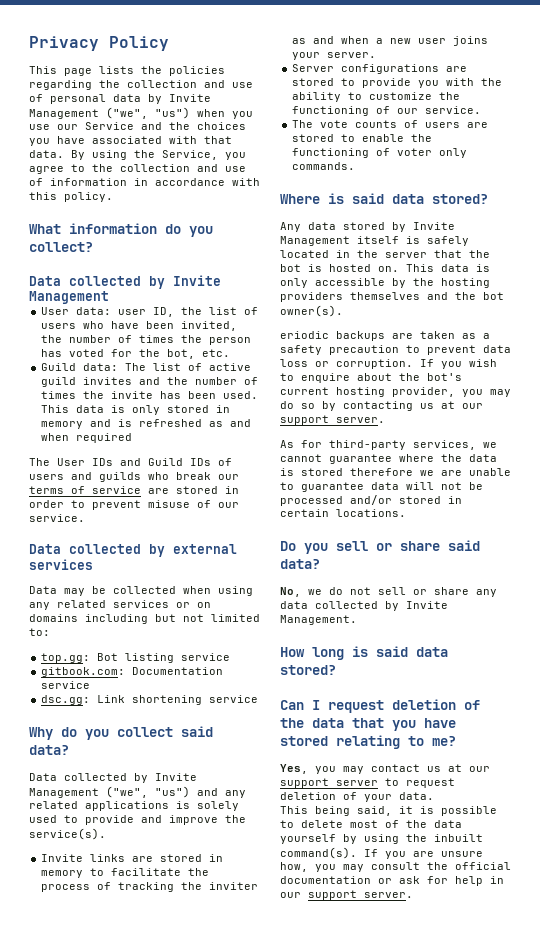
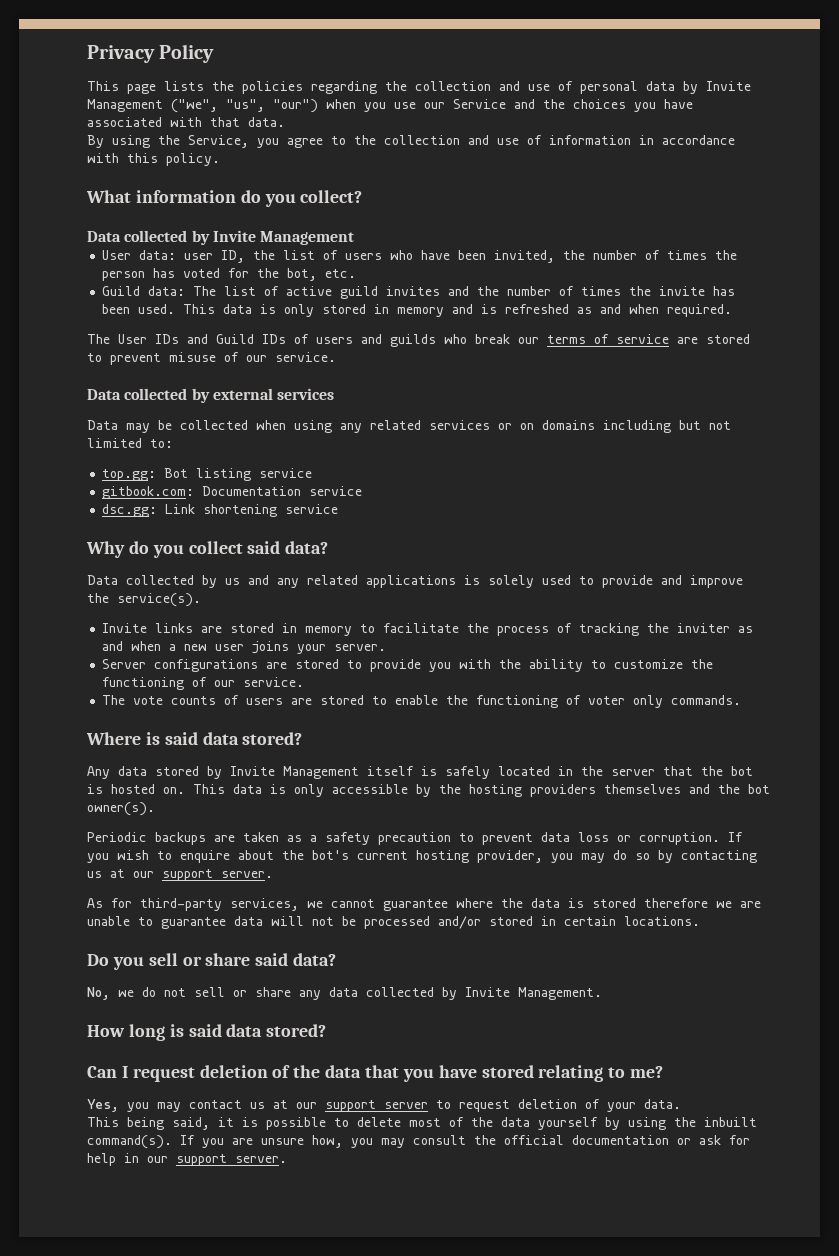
[155,107,190,119] "us") -> [226,99,318,113] "us", "our")
(64, 154) none -> (285, 122) //
[76,433,133,443] required -> [667,304,733,317] required.
[225,486,239,494] [29,500,64,508] in order -> (750, 339) none
[155,773,197,781] [29,786,190,798] Invite Management ("we", "us") -> [225,578,240,585] us
[280,331,329,339] eriodic -> [87,832,147,842] Periodic

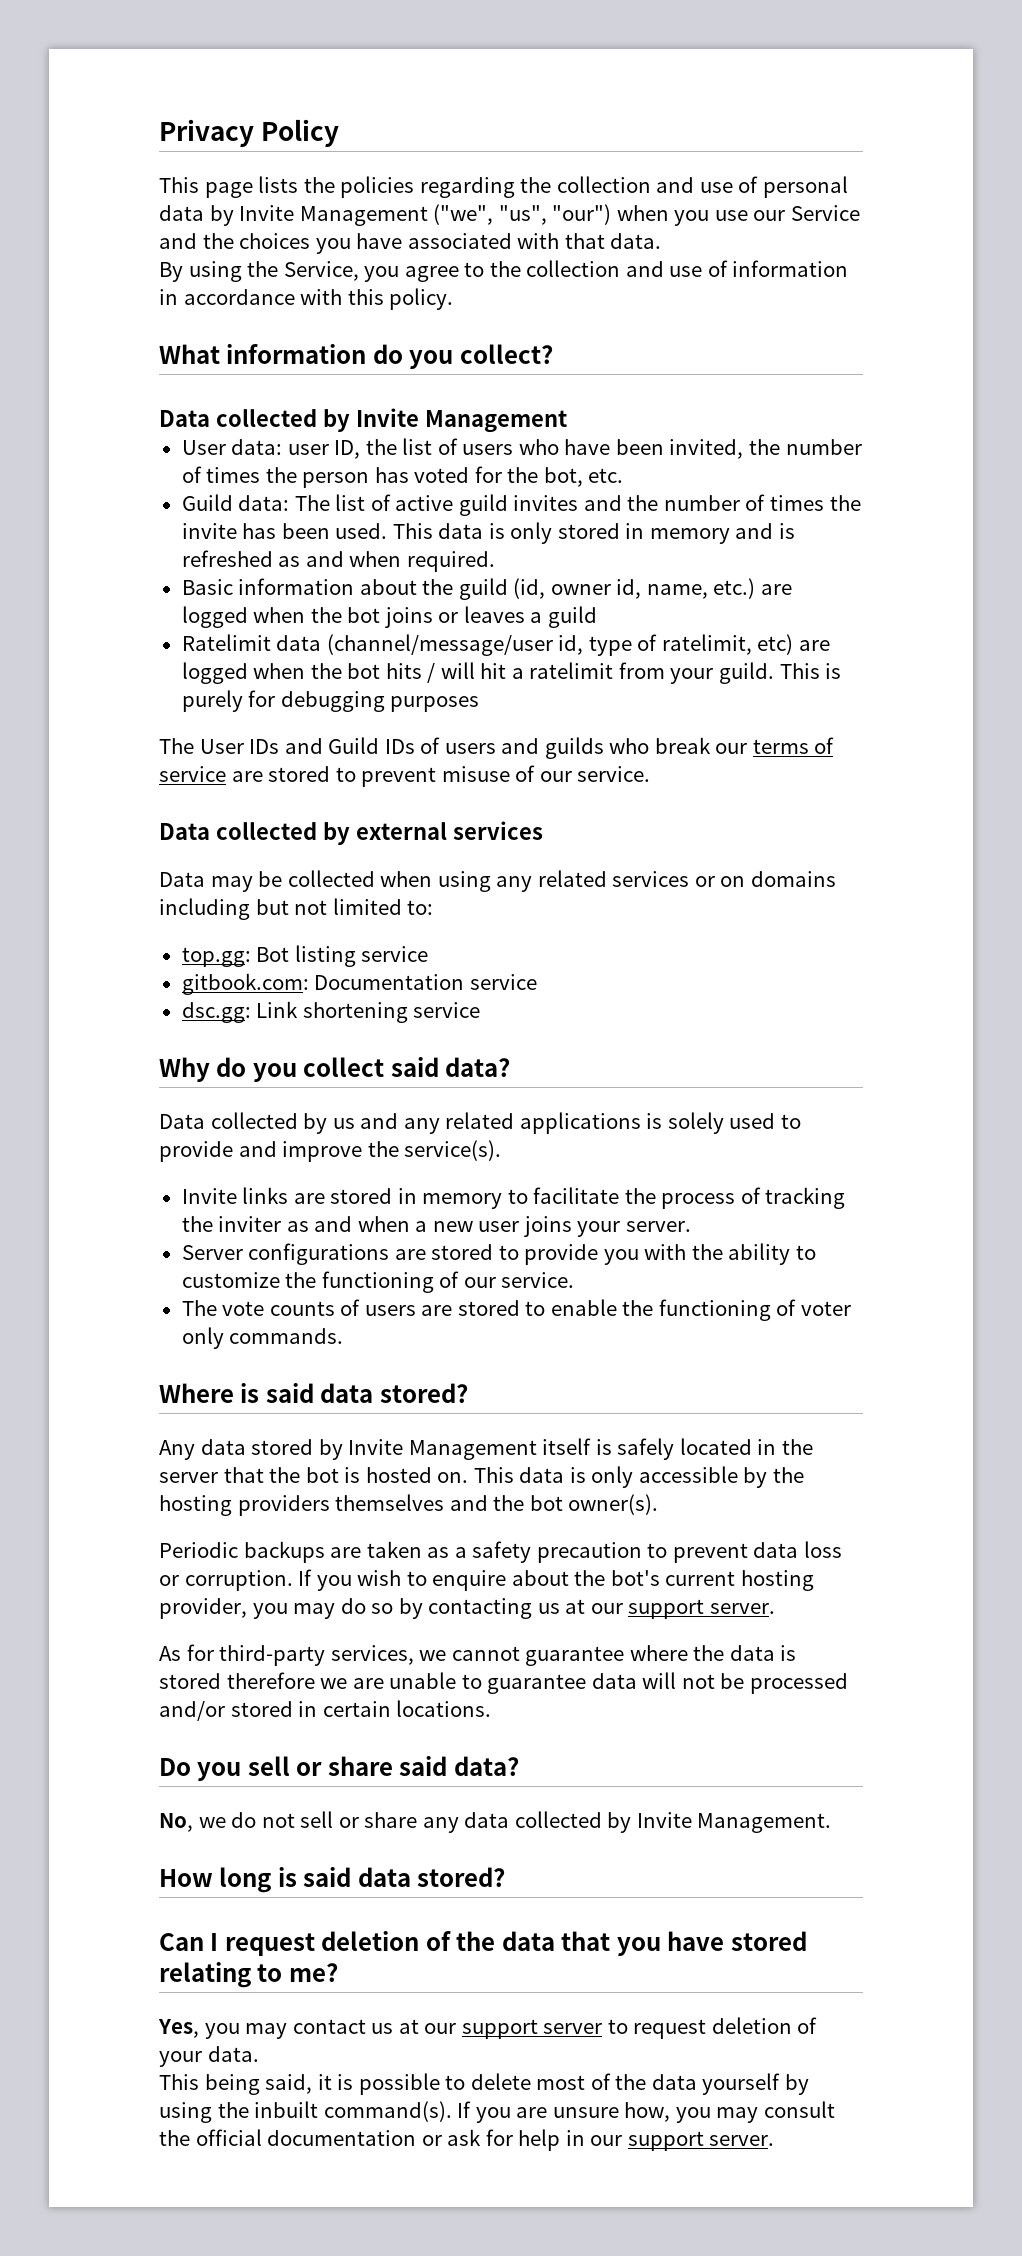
(733, 310) none -> [181,578,792,600] [181,606,597,628] [181,634,830,656] [181,662,842,684] [181,690,480,712] // Basic information about the guild (id, owner id, name, etc.) are logged when the bot joins or leaves a guild // Ratelimit data (channel/message/user id, type of ratelimit, etc) are logged when the bot hits / will hit a ratelimit from your guild. This is purely for debugging purposes

